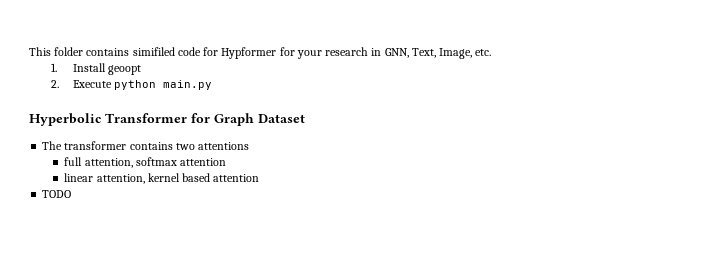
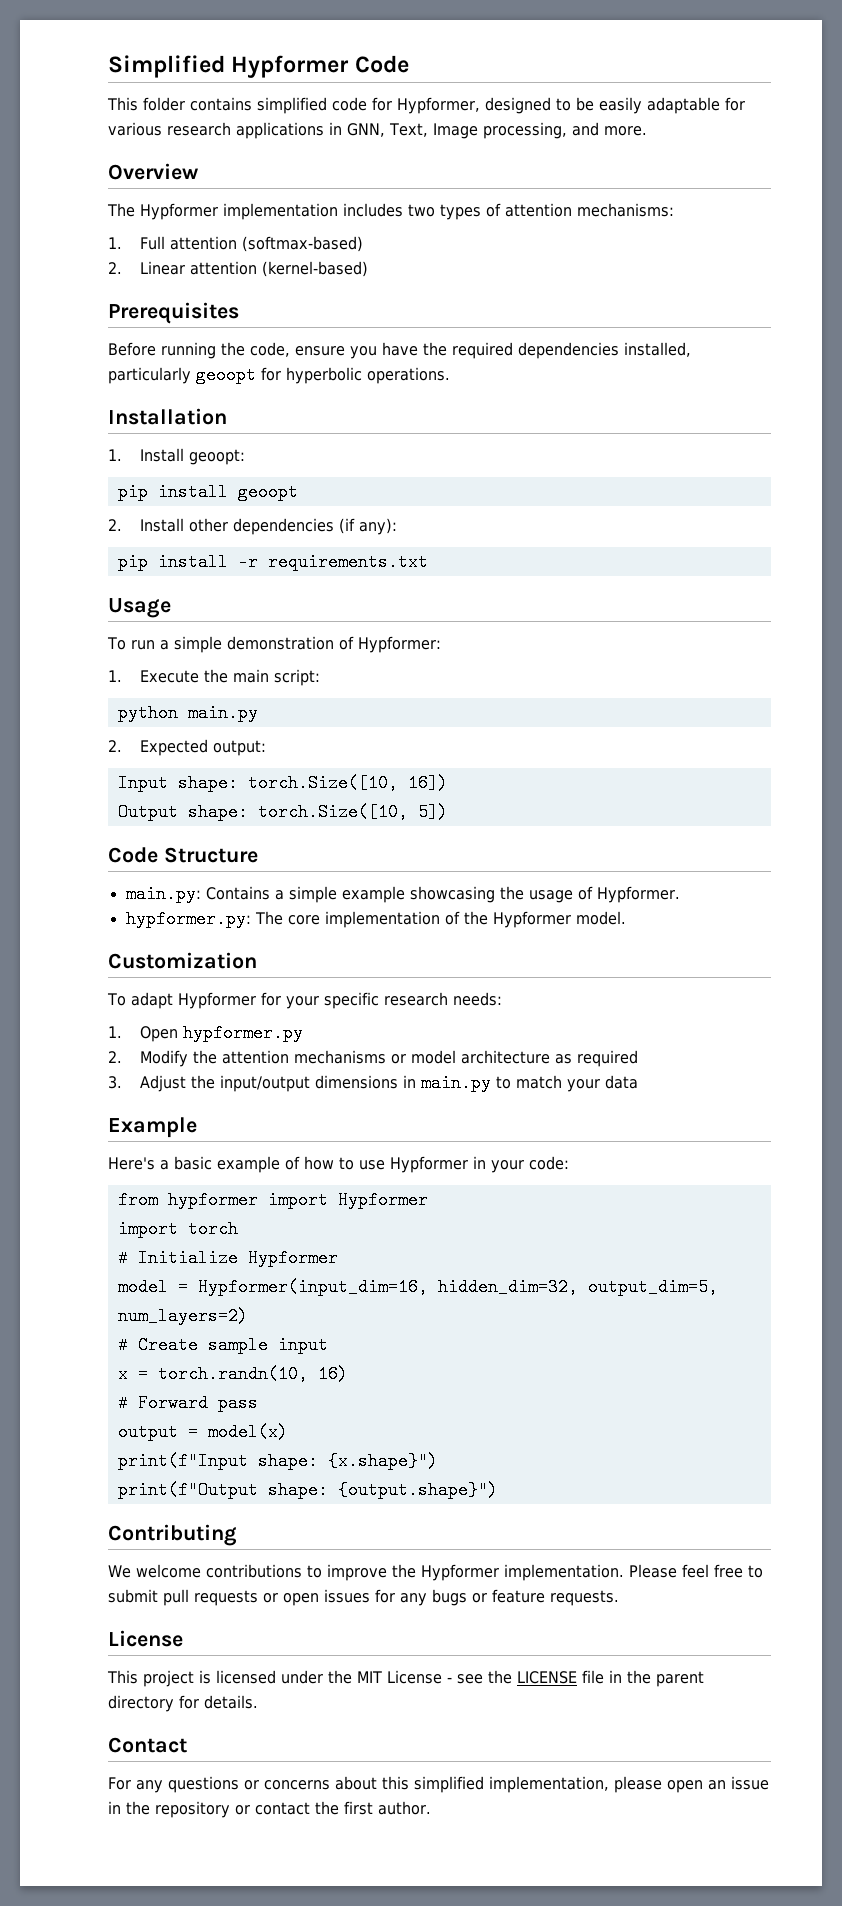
(29, 51) none -> [108,55,409,78] Simplified Hypformer Code //
[132,47,175,56] simifiled -> [257,97,327,114] simplified
[221,47,492,59] [51,63,142,75] [51,80,213,90] [29,113,305,126] [42,141,250,150] [64,157,226,168] [64,173,260,184] [42,190,72,198] Hypformer for your research in GNN, Text, Image, etc. // 1. Install geoopt // 2. Execute python main.py // Hyperbolic Transformer for Graph Dataset // The transformer contains two attentions // full attention, softmax attention // linear attention, kernel based attention // TODO -> [397,97,745,114] [108,122,647,139] [108,163,198,180] [107,203,674,220] [108,236,363,252] [108,261,368,277] [108,302,239,324] [108,342,691,359] [108,366,450,384] [108,408,227,425] [108,448,245,465] [117,483,298,501] [108,518,397,535] [117,553,428,571] [108,598,171,618] [107,636,441,653] [108,669,320,686] [117,704,258,722] [108,739,266,756] [117,774,448,792] [117,803,448,821] [108,847,258,863] [125,885,680,903] [125,910,626,928] [108,952,257,969] [107,992,502,1009] [108,1024,303,1042] [108,1050,638,1067] [108,1074,638,1092] [108,1117,197,1138] [108,1156,569,1173] [117,1191,428,1209] [117,1220,238,1238] [117,1249,338,1267] [117,1278,718,1296] [117,1307,248,1325] [117,1336,328,1354] [117,1365,348,1383] [117,1394,258,1412] [117,1423,288,1441] [117,1452,438,1470] [117,1481,498,1499] [108,1524,237,1546] [108,1564,763,1581] [108,1589,619,1606] [108,1630,183,1647] [107,1670,704,1687] [108,1695,258,1712] [108,1737,187,1753] [108,1776,769,1793] [108,1801,431,1818] Hypformer, designed to be easily adaptable for various research applications in GNN, Text, Image processing, and more. // Overview // The Hypformer implementation includes two types of attention mechanisms: // 1. Full attention (softmax-based) // 2. Linear attention (kernel-based) // Prerequisites // Before running the code, ensure you have the required dependencies installed, particularly geoopt for hyperbolic operations. // Installation // 1. Install geoopt: // pip install geoopt // 2. Install other dependencies (if any): // pip install -r requirements.txt // Usage // To run a simple demonstration of Hypformer: // 1. Execute the main script: // python main.py // 2. Expected output: // Input shape: torch.Size([10, 16]) // Output shape: torch.Size([10, 5]) // Code Structure // main.py: Contains a simple example showcasing the usage of Hypformer. // hypformer.py: The core implementation of the Hypformer model. // Customization // To adapt Hypformer for your specific research needs: // 1. Open hypformer.py // 2. Modify the attention mechanisms or model architecture as required // 3. Adjust the input/output dimensions in main.py to match your data // Example // Here's a basic example of how to use Hypformer in your code: // from hypformer import Hypformer // import torch // # Initialize Hypformer // model = Hypformer(input_dim=16, hidden_dim=32, output_dim=5, num_layers=2) // # Create sample input // x = torch.randn(10, 16) // # Forward pass // output = model(x) // print(f"Input shape: {x.shape}") // print(f"Output shape: {output.shape}") // Contributing // We welcome contributions to improve the Hypformer implementation. Please feel free to submit pull requests or open issues for any bugs or feature requests. // License // This project is licensed under the MIT License - see the LICENSE file in the parent directory for details. // Contact // For any questions or concerns about this simplified implementation, please open an issue in the repository or contact the first author.

